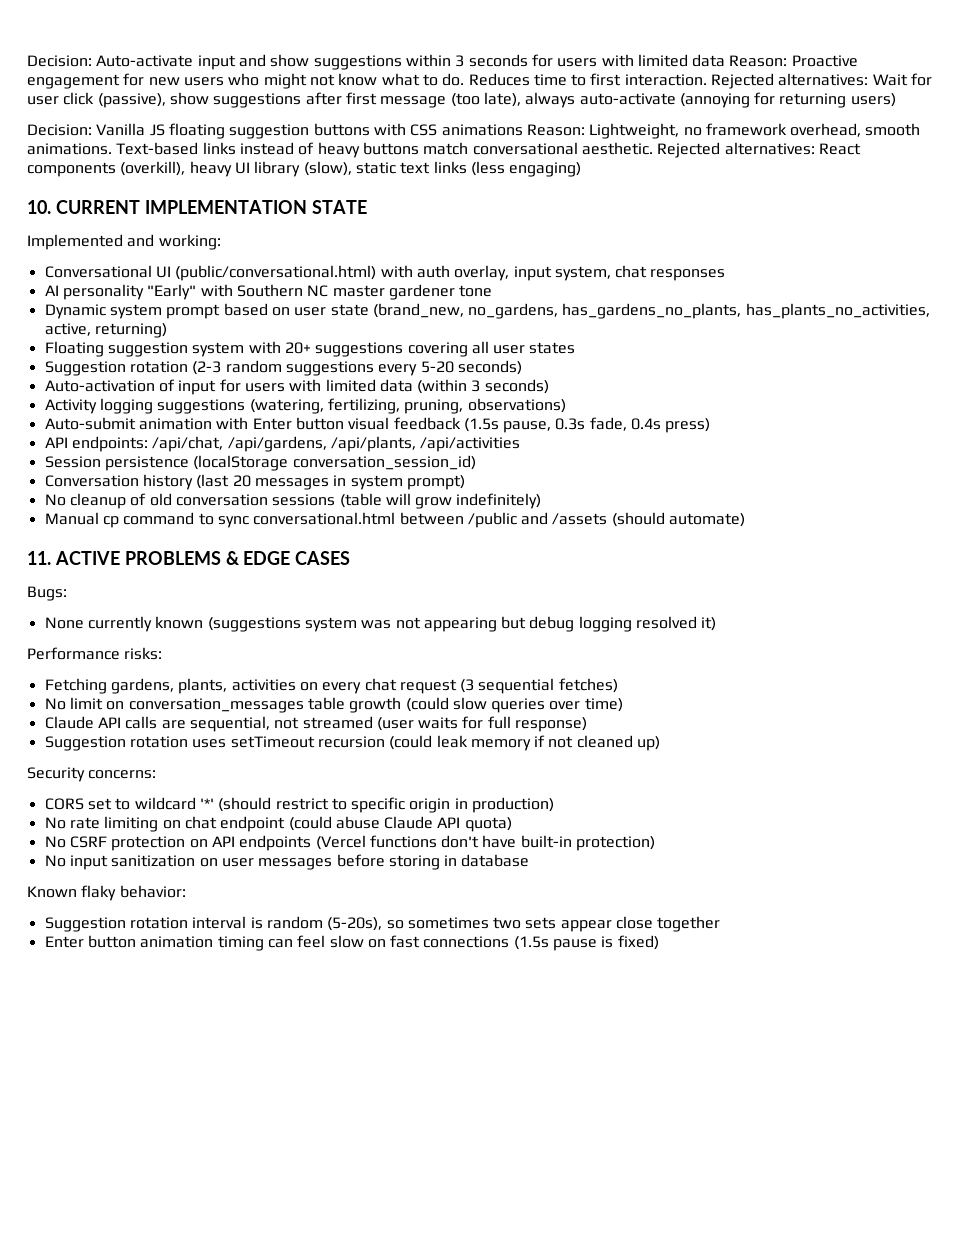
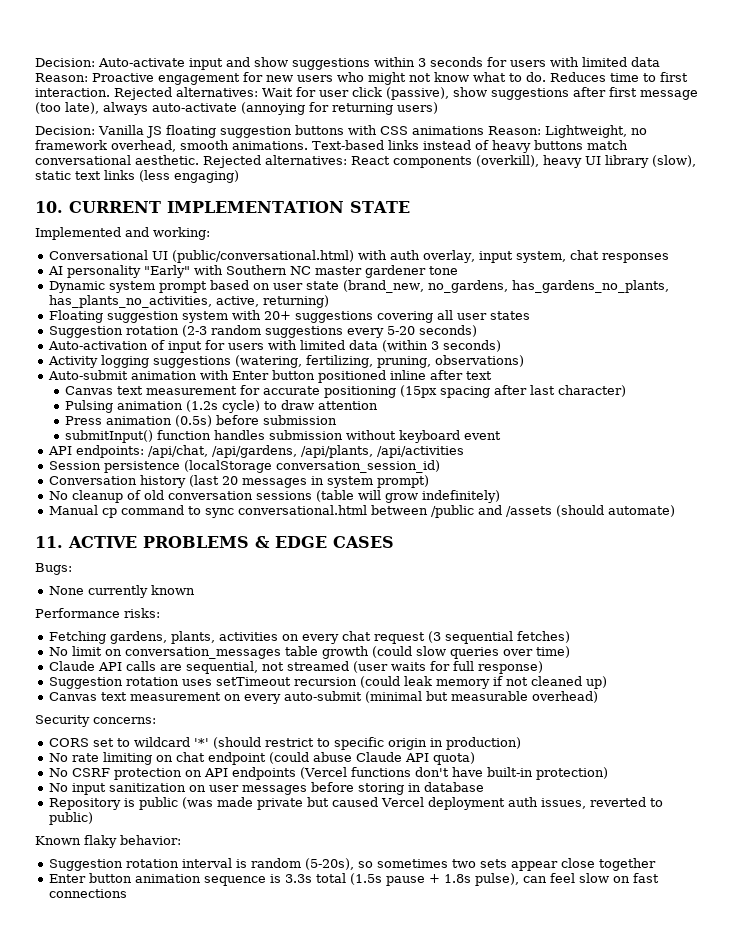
[348,417,711,433] visual feedback (1.5s pause, 0.3s fade, 0.4s press) -> [317,370,492,383] [65,385,627,398] [65,400,379,413] [65,415,338,427] [65,430,502,443] positioned inline after text // Canvas text measurement for accurate positioning (15px spacing after last character) // Pulsing animation (1.2s cycle) to draw attention // Press animation (0.5s) before submission // submitInput() function handles submission without keyboard event
[207,616,717,632] (suggestions system was not appearing but debug logging resolved it) -> (195, 590) none
(661, 743) none -> [48,691,598,704] // Canvas text measurement on every auto-submit (minimal but measurable overhead)
(530, 860) none -> [48,797,663,810] [48,812,93,825] // Repository is public (was made private but caused Vercel deployment auth issues, reverted to public)
[217,936,264,951] timing -> [203,873,519,886] sequence is 3.3s total (1.5s pause + 1.8s pulse),
[513,935,659,951] (1.5s pause is fixed) -> (127, 893) none

